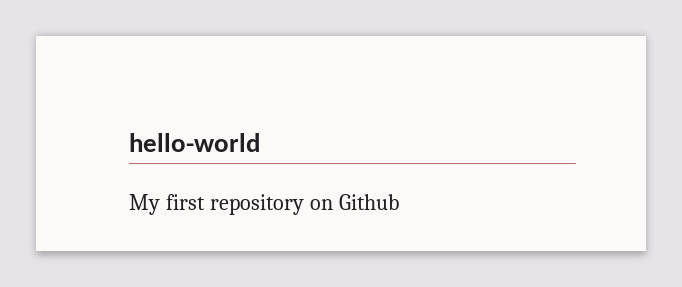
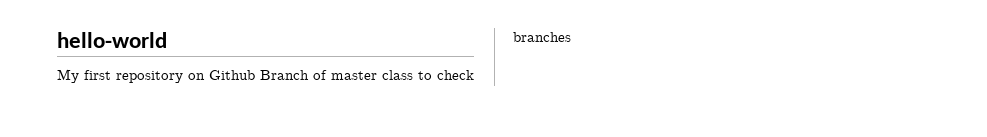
(399, 202) none -> [260,70,474,80] [513,32,571,42] Branch of master class to check branches

